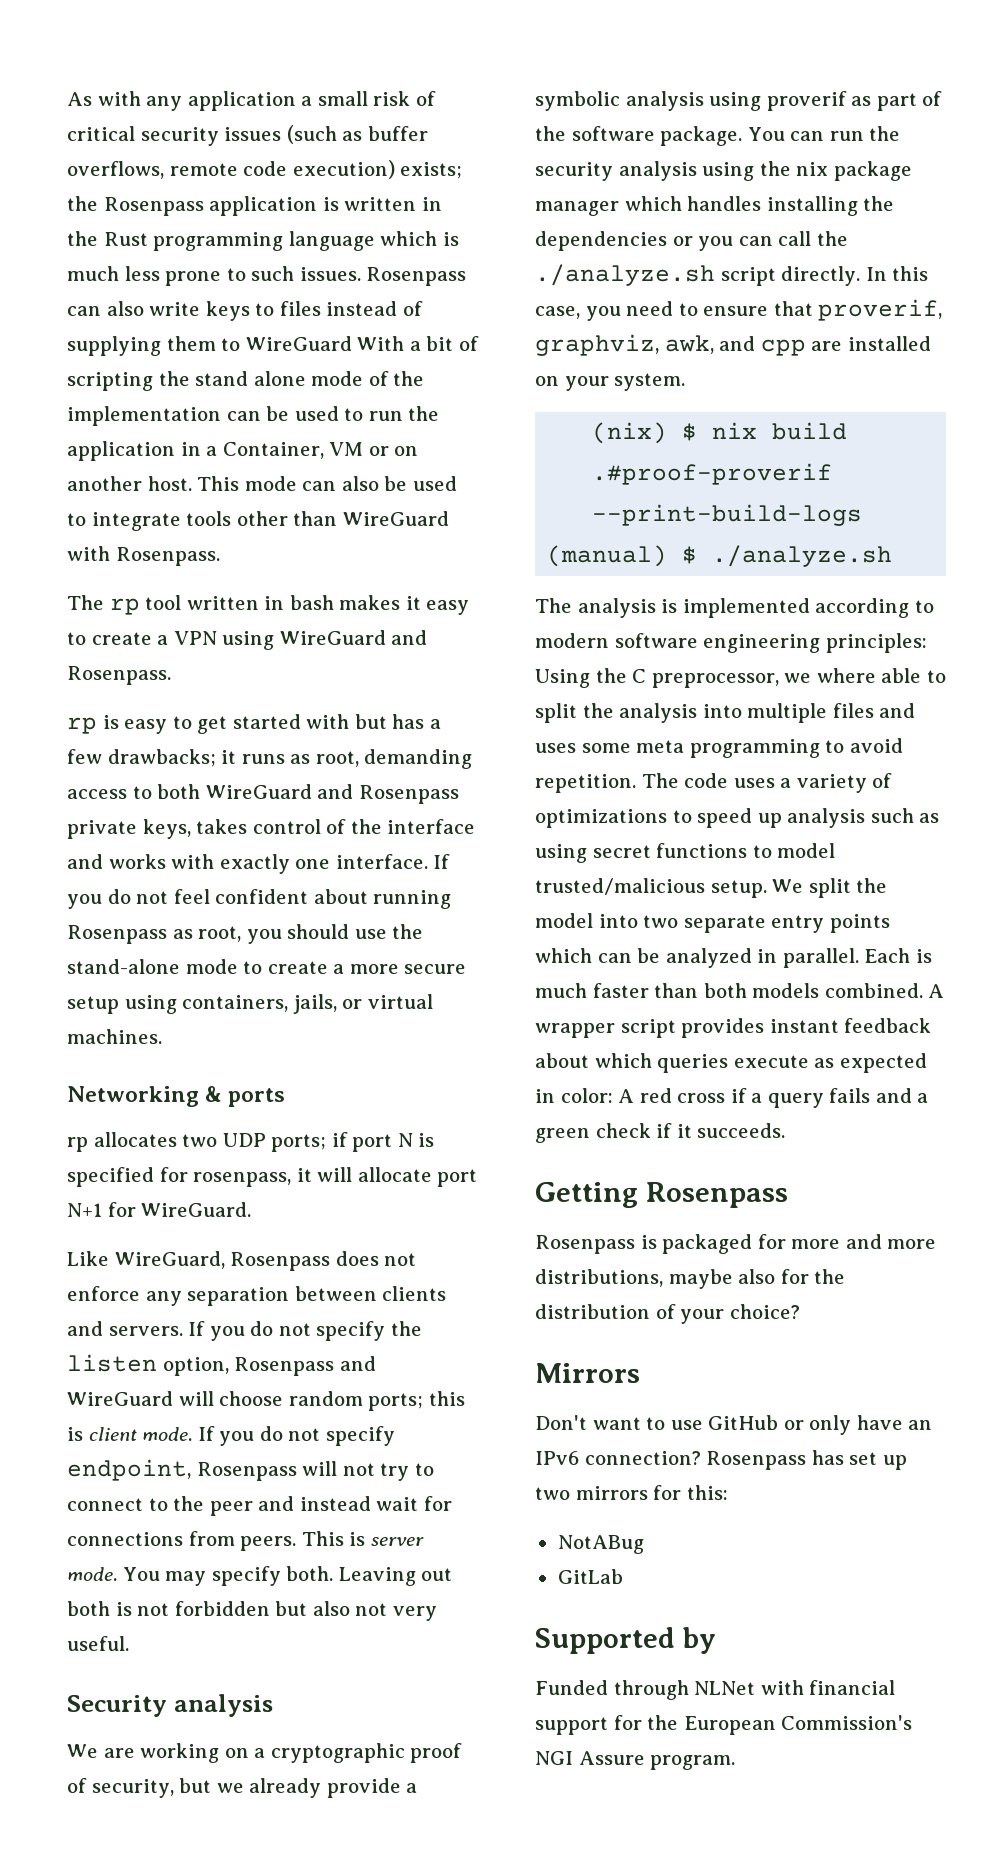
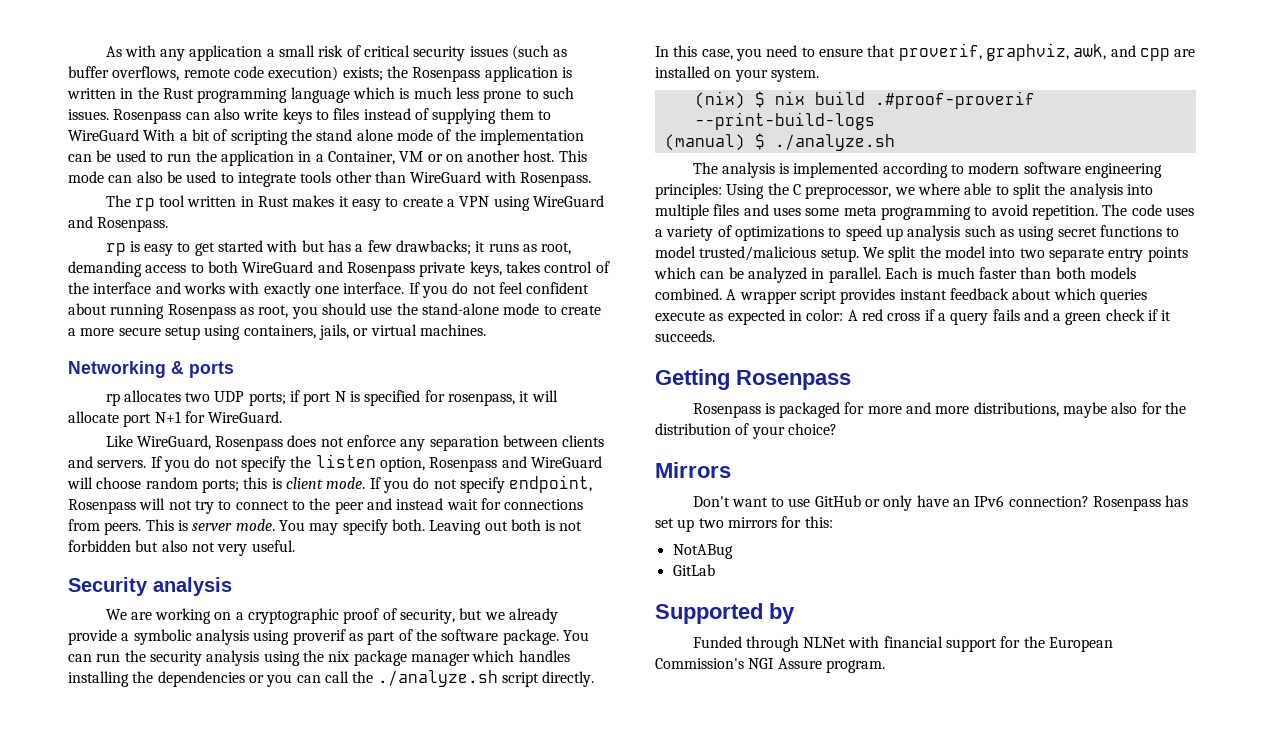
[289,595,334,610] bash -> [258,196,290,207] Rust

